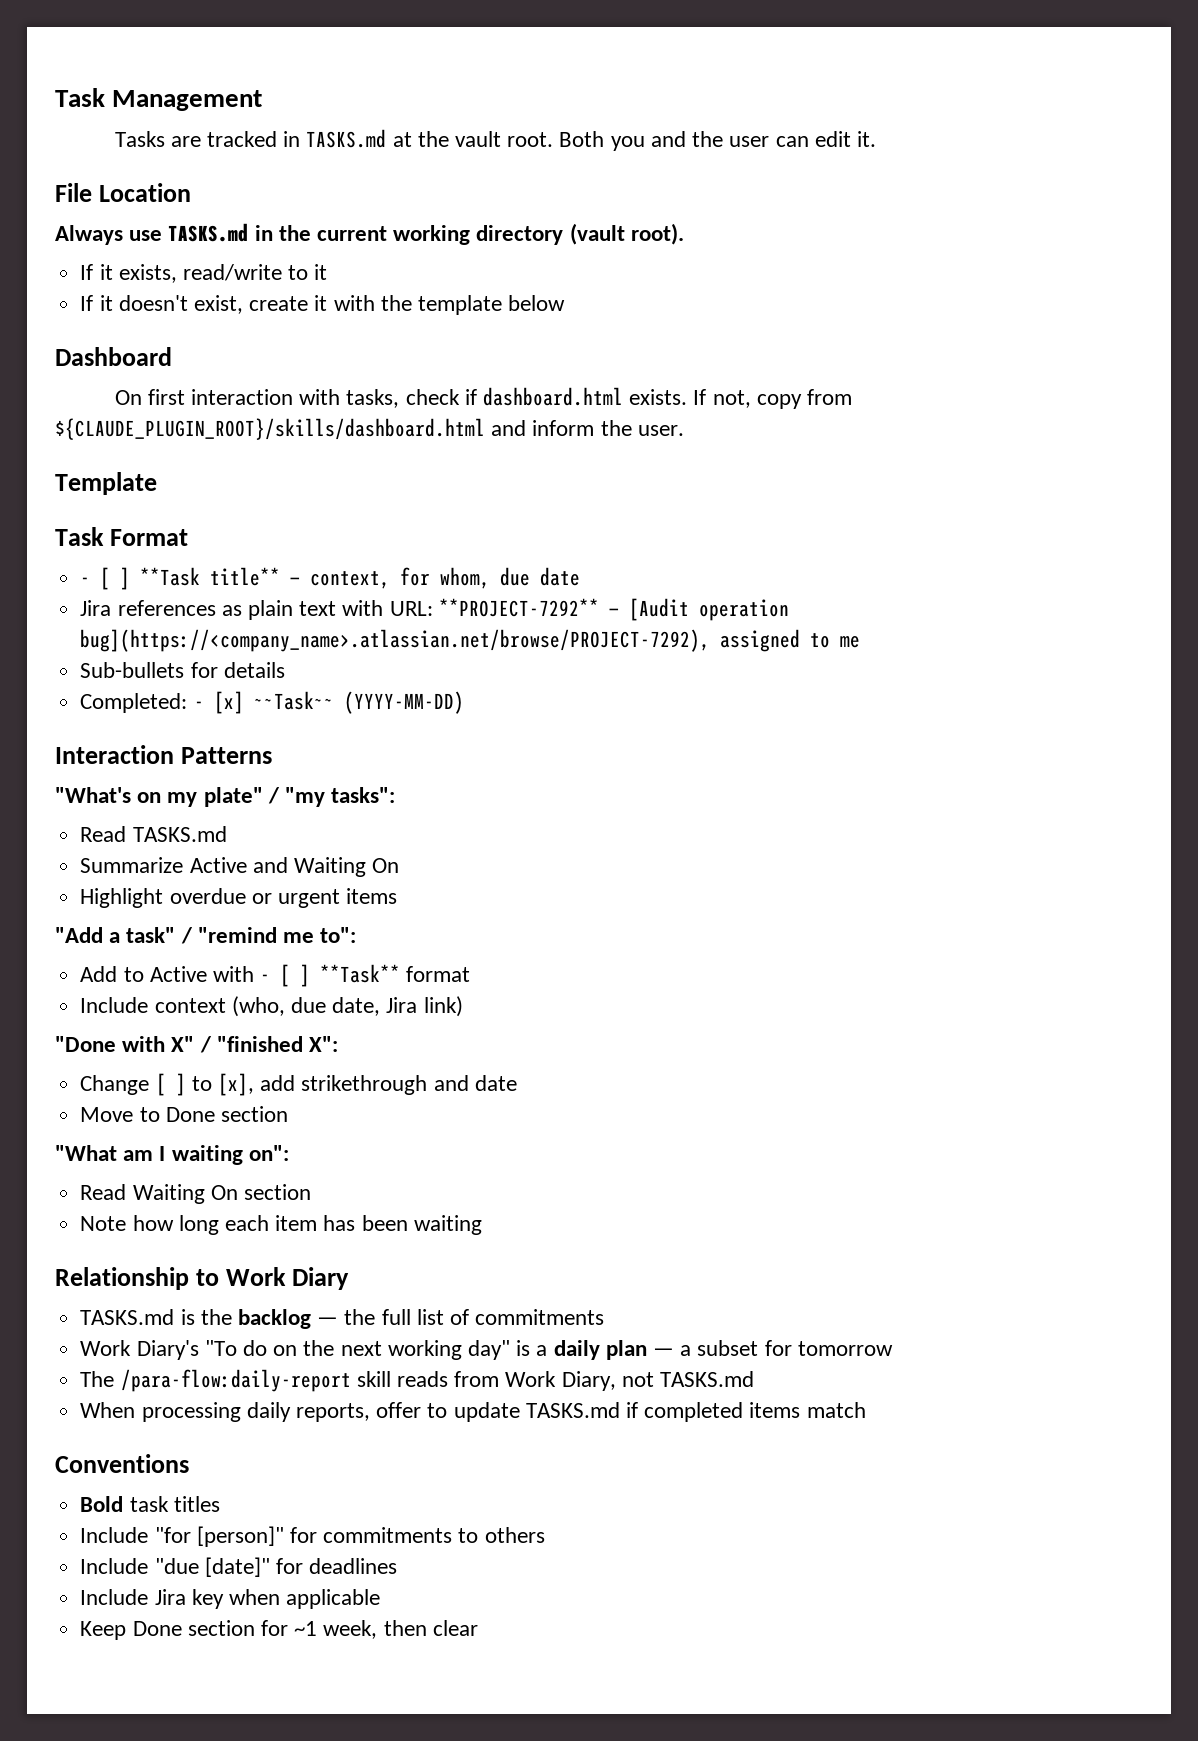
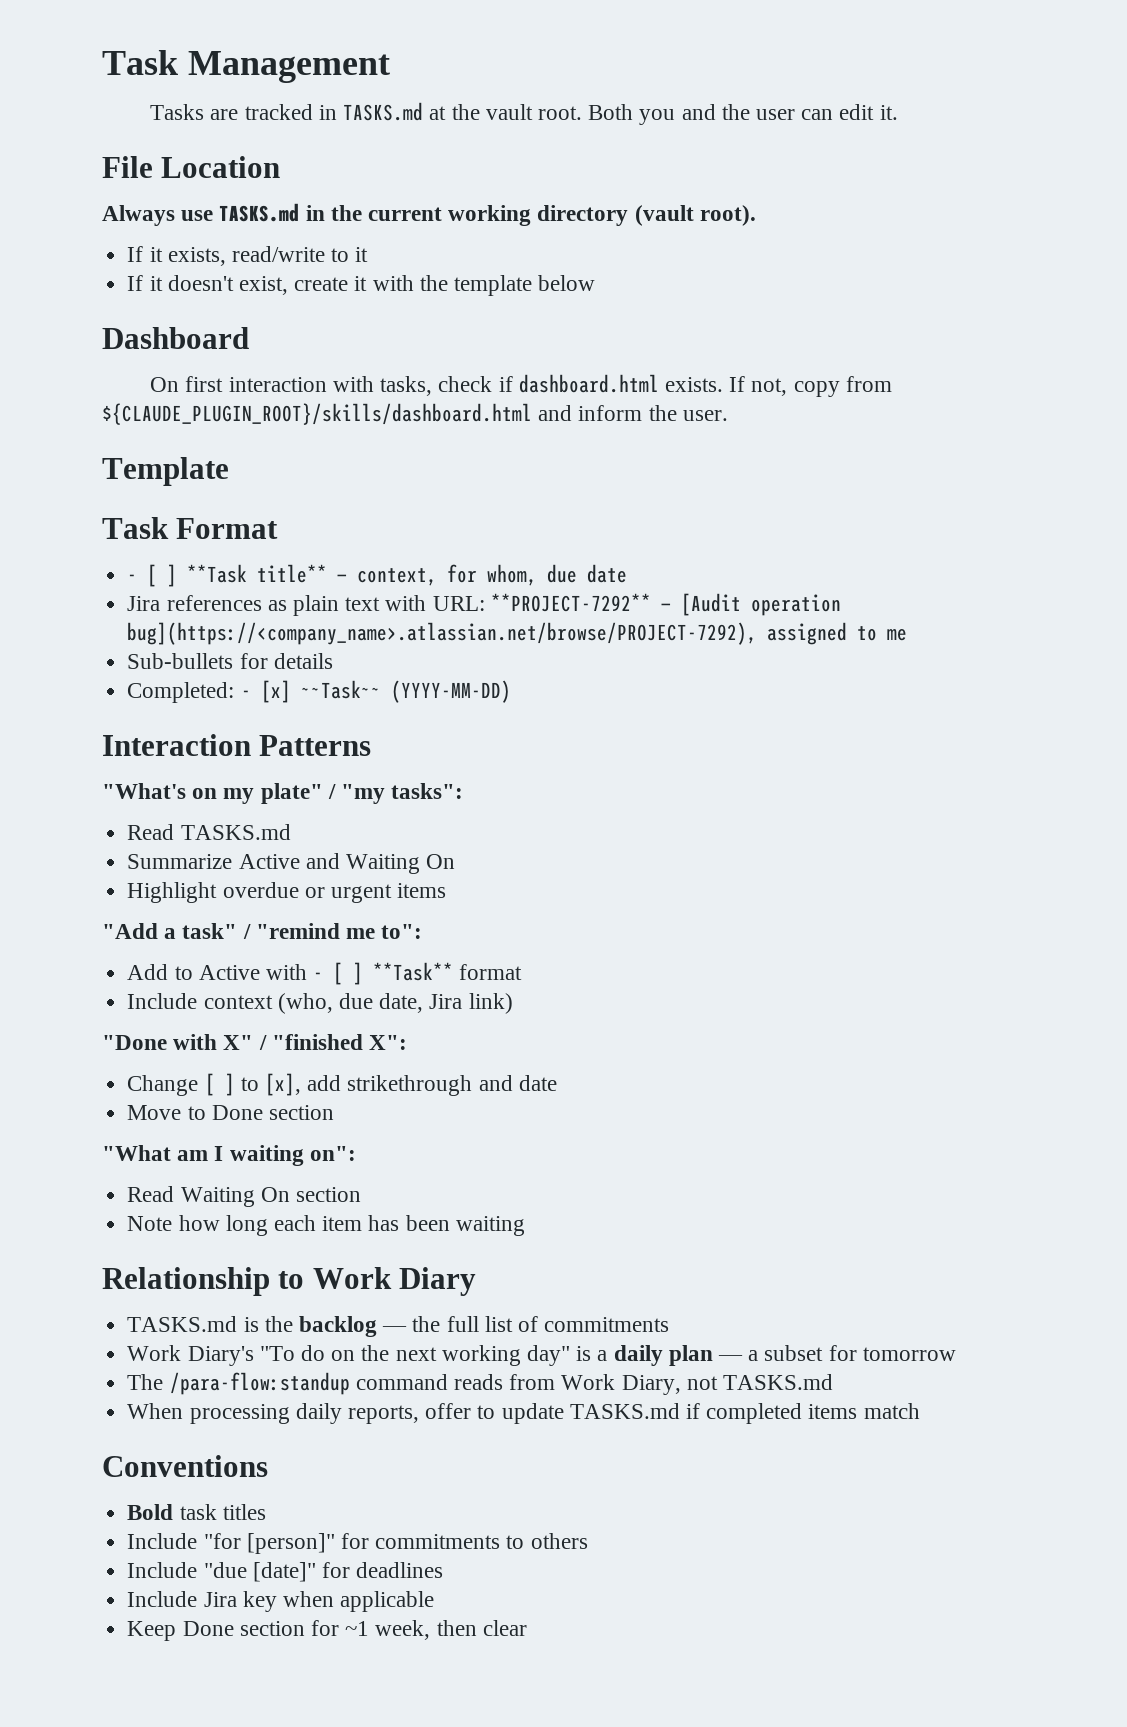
[120,1369,391,1392] /para-flow:daily-report skill -> [169,1372,448,1395] /para-flow:standup command

